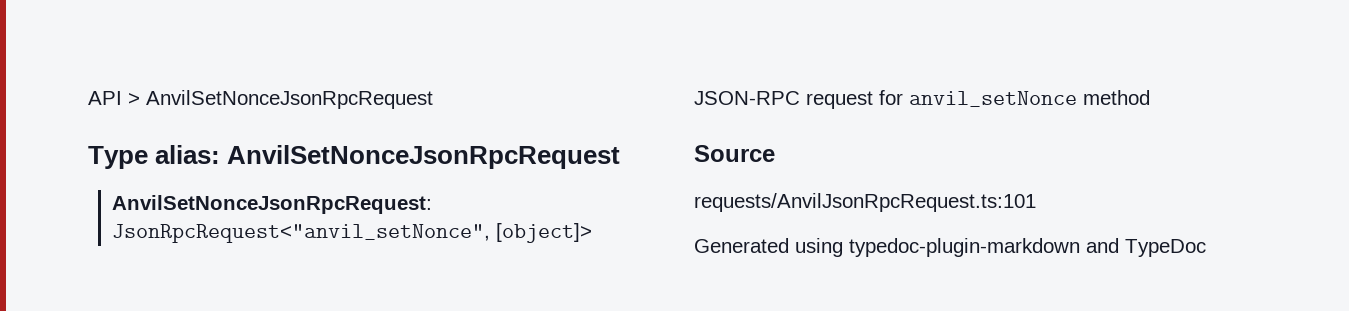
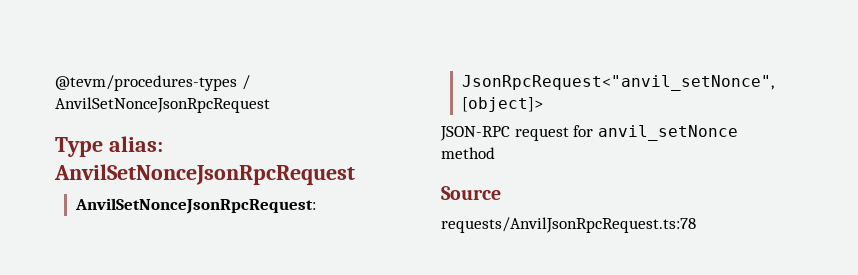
[88,91,140,105] API > -> [55,75,250,91] @tevm/procedures-types /
[694,193,1036,212] [694,238,1206,257] requests/AnvilJsonRpcRequest.ts:101 // Generated using typedoc-plugin-markdown and TypeDoc -> [441,217,696,233] requests/AnvilJsonRpcRequest.ts:78

